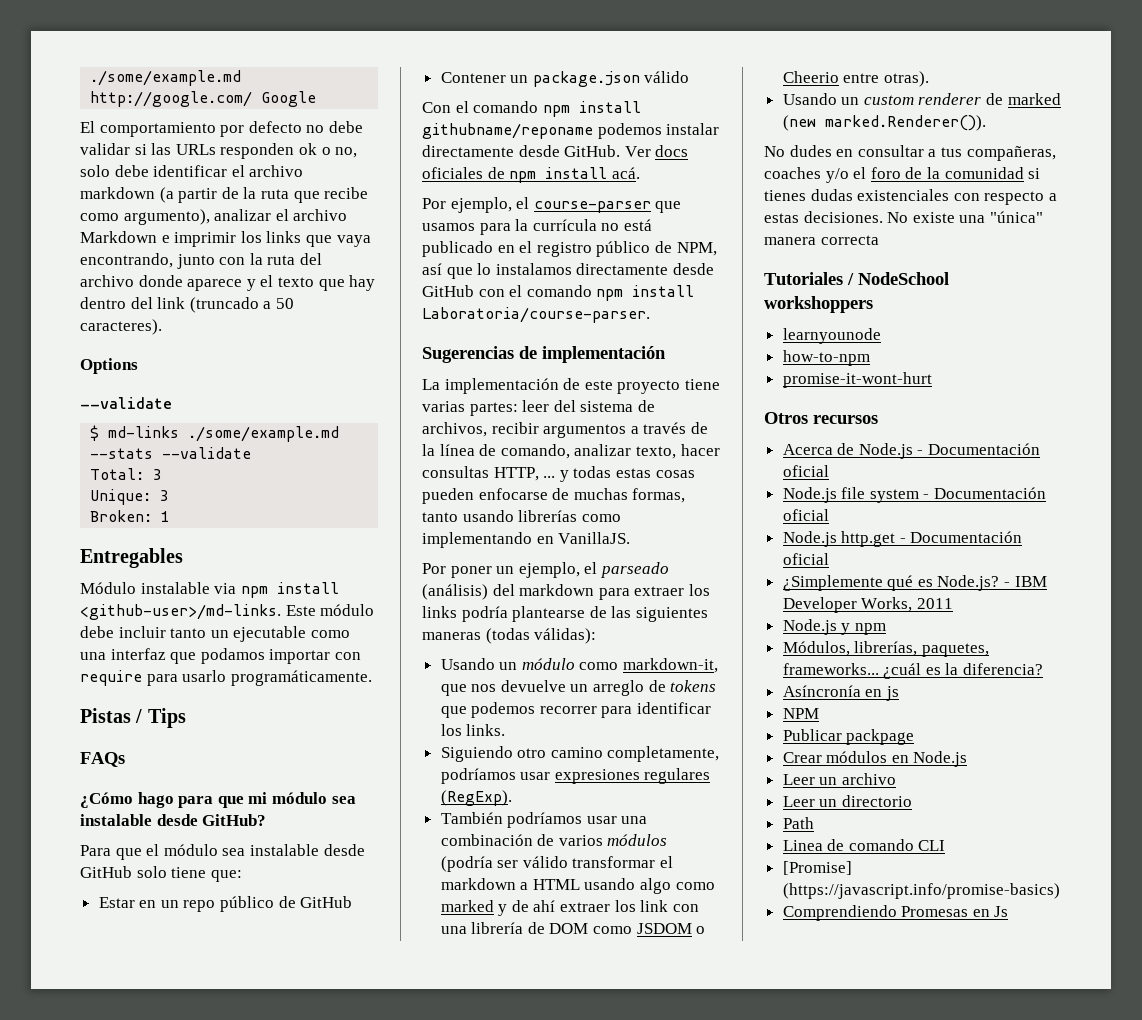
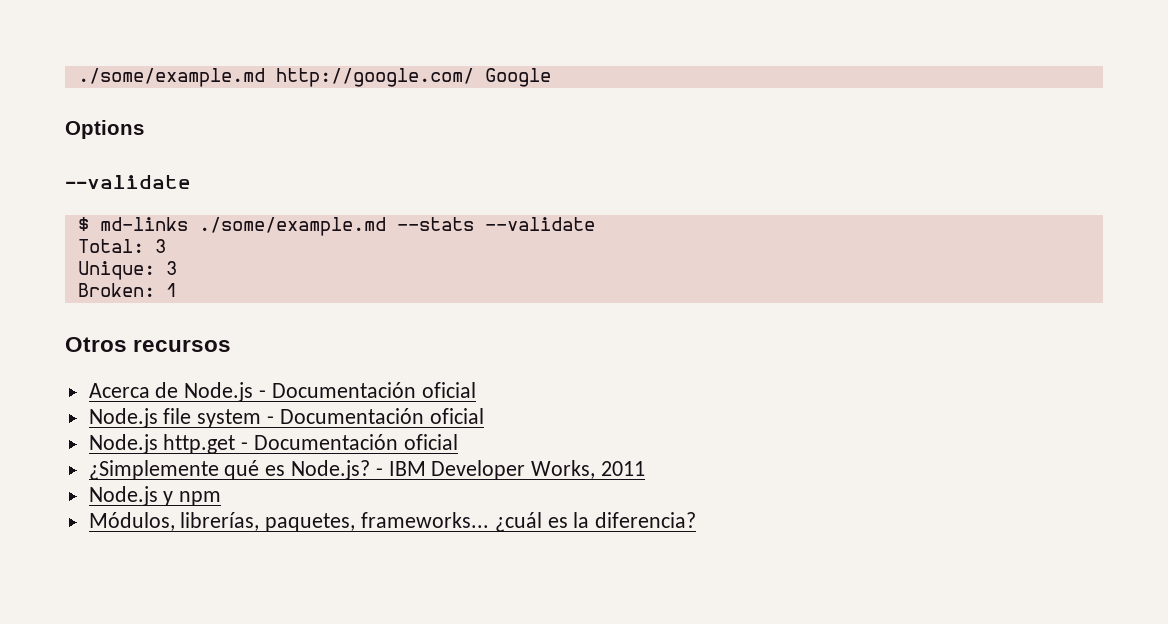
[80,121,363,137] [80,143,358,159] [80,165,304,177] [80,187,369,203] [80,209,348,225] [80,231,371,247] [80,253,322,269] [80,275,376,291] [80,297,294,313] [80,319,162,335] // El comportamiento por defecto no debe validar si las URLs responden ok o no, solo debe identificar el archivo markdown (a partir de la ruta que recibe como argumento), analizar el archivo Markdown e imprimir los links que vaya encontrando, junto con la ruta del archivo donde aparece y el texto que hay dentro del link (truncado a 50 caracteres). -> (551, 77) none
[80,548,183,568] [80,582,339,598] [80,604,375,620] [80,626,350,642] [80,648,361,664] [80,670,372,686] [80,708,186,728] [80,752,125,767] [80,792,356,808] [80,814,267,826] [80,844,365,860] [80,866,242,882] [98,896,353,912] [440,71,690,87] [422,101,641,117] [422,123,720,139] [422,145,689,157] [422,167,640,183] [422,197,682,213] [422,219,652,235] [422,241,717,257] [422,263,714,279] [422,285,695,301] [422,307,650,323] [422,346,666,363] [422,378,720,394] [422,400,655,416] [422,422,708,438] [422,444,720,459] [422,466,695,482] [422,488,686,504] [422,510,621,522] [422,532,631,548] [422,562,669,578] [422,584,710,600] [422,606,708,622] [422,628,597,644] [440,658,719,673] [440,680,717,696] [440,702,712,718] [440,724,506,736] [440,746,720,762] [440,768,711,784] [440,790,512,806] [440,812,648,828] [440,834,668,846] [440,856,674,872] [440,878,715,894] [440,900,699,916] [440,922,706,934] [782,71,929,87] [782,93,1061,105] [782,115,986,131] [764,145,1056,161] [764,167,1041,183] [764,189,1057,205] [764,211,1043,223] [764,235,879,245] [764,272,949,285] [764,296,873,313] [782,328,881,344] [782,350,870,366] [782,372,932,388] // Entregables // Módulo instalable via npm install <github-user>/md-links. Este módulo debe incluir tanto un ejecutable como una interfaz que podamos importar con require para usarlo programáticamente. // Pistas / Tips // FAQs // ¿Cómo hago para que mi módulo sea instalable desde GitHub? // Para que el módulo sea instalable desde GitHub solo tiene que: // Estar en un repo público de GitHub // Contener un package.json válido // Con el comando npm install githubname/reponame podemos instalar directamente desde GitHub. Ver docs oficiales de npm install acá. // Por ejemplo, el course-parser que usamos para la currícula no está publicado en el registro público de NPM, así que lo instalamos directamente desde GitHub con el comando npm install Laboratoria/course-parser. // Sugerencias de implementación // La implementación de este proyecto tiene varias partes: leer del sistema de archivos, recibir argumentos a través de la línea de comando, analizar texto, hacer consultas HTTP, ... y todas estas cosas pueden enfocarse de muchas formas, tanto usando librerías como implementando en VanillaJS. // Por poner un ejemplo, el parseado (análisis) del markdown para extraer los links podría plantearse de las siguientes maneras (todas válidas): // Usando un módulo como markdown-it, que nos devuelve un arreglo de tokens que podemos recorrer para identificar los links. // Siguiendo otro camino completamente, podríamos usar expresiones regulares (RegExp). // También podríamos usar una combinación de varios módulos (podría ser válido transformar el markdown a HTML usando algo como marked y de ahí extraer los link con una librería de DOM como JSDOM o Cheerio entre otras). // Usando un custom renderer de marked (new marked.Renderer()). // No dudes en consultar a tus compañeras, coaches y/o el foro de la comunidad si tienes dudas existenciales con respecto a estas decisiones. No existe una "única" manera correcta // Tutoriales / NodeSchool workshoppers // learnyounode // how-to-npm // promise-it-wont-hurt -> (177, 290) none
[782,685,899,701] [782,708,819,719] [782,729,915,745] [782,751,968,767] [782,773,896,785] [782,795,912,807] [782,817,814,829] [782,839,946,851] [782,861,852,875] [782,883,1060,899] [782,905,1009,921] // Asíncronía en js // NPM // Publicar packpage // Crear módulos en Node.js // Leer un archivo // Leer un directorio // Path // Linea de comando CLI // [Promise] (https://javascript.info/promise-basics) // Comprendiendo Promesas en Js -> (697, 520) none

